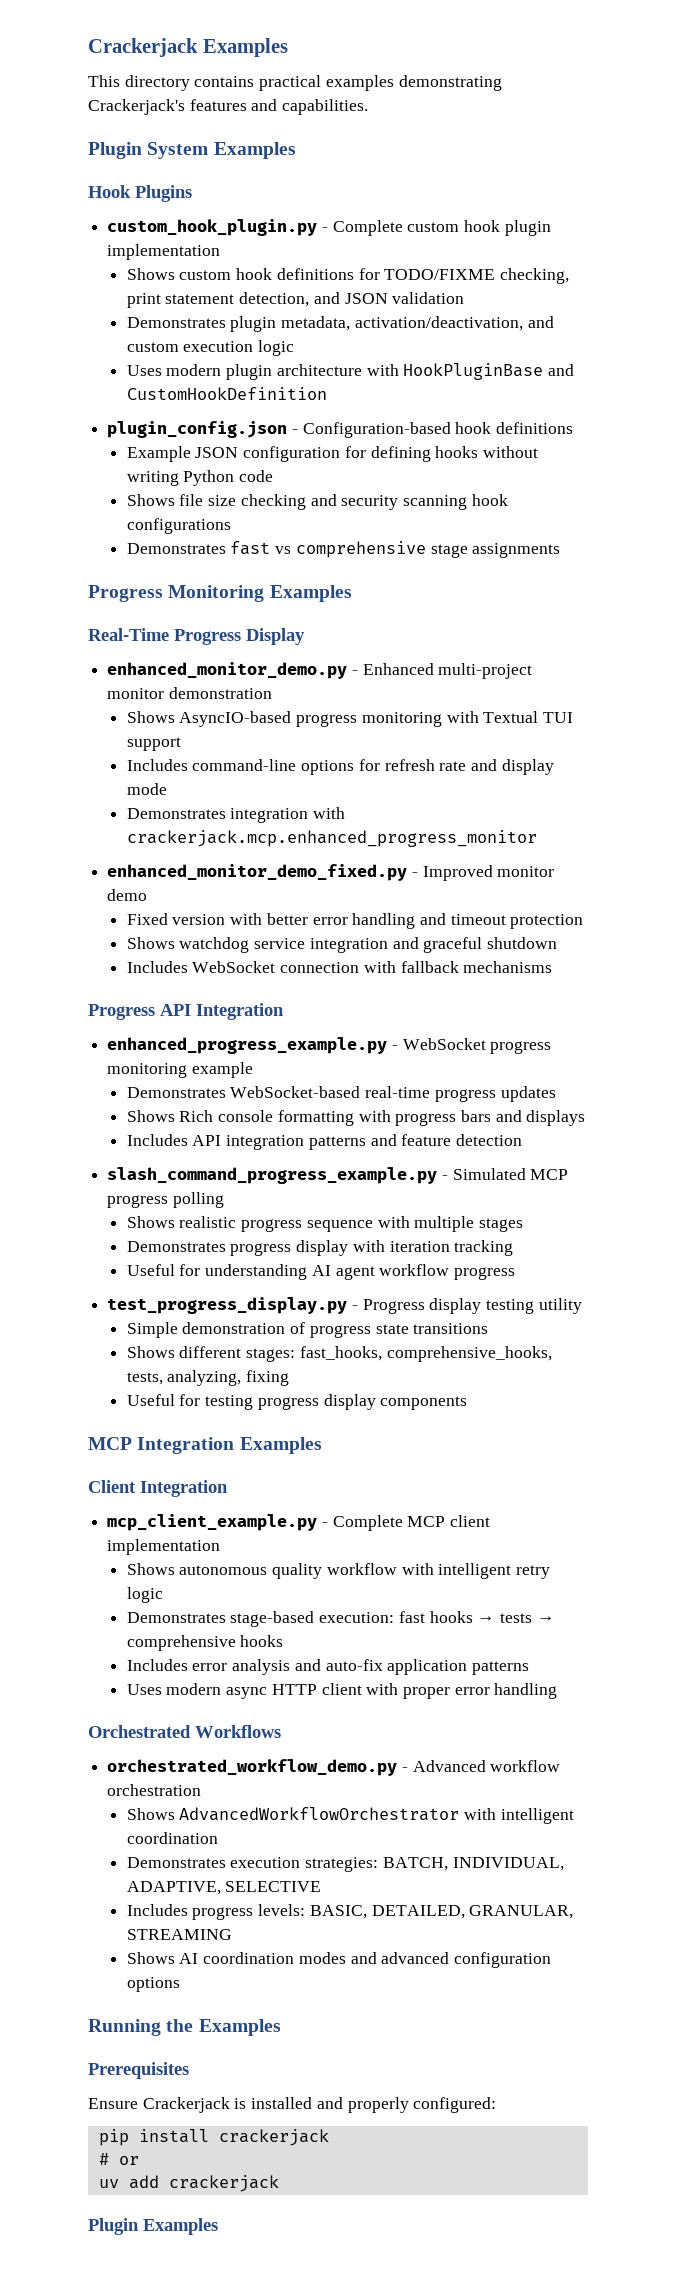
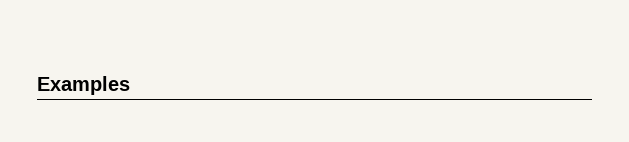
[88,38,288,57] [88,75,502,91] [88,99,369,115] [88,142,296,159] [88,185,192,202] [107,219,551,236] [107,244,221,260] [126,268,570,284] [126,292,465,308] [126,316,554,332] [126,340,295,356] [126,363,575,380] [126,387,327,400] [107,421,574,438] [126,446,539,462] [126,470,274,486] [126,494,508,510] [126,518,231,534] [126,541,561,558] [88,585,352,602] [88,628,305,645] [107,662,533,679] [107,687,272,699] [126,711,574,727] [126,737,181,751] [126,759,554,775] [126,783,167,795] [126,807,346,823] [126,830,537,847] [107,864,555,881] [107,889,148,901] [126,913,584,929] [126,937,558,953] [126,961,553,973] [88,1003,284,1020] [107,1037,552,1054] [107,1062,253,1078] [126,1086,556,1102] [126,1110,586,1126] [126,1134,523,1150] [107,1167,569,1184] [107,1192,224,1208] [126,1216,524,1232] [126,1240,514,1256] [126,1264,516,1280] [107,1297,582,1314] [126,1322,489,1338] [126,1346,552,1362] [126,1370,290,1386] [126,1394,468,1410] [88,1437,322,1454] [88,1480,228,1497] [107,1514,491,1531] [107,1539,221,1555] [126,1563,551,1579] [126,1587,163,1603] [126,1611,555,1627] [126,1635,284,1651] [126,1659,530,1675] [126,1683,558,1699] [88,1725,281,1738] [107,1759,561,1776] [107,1784,202,1796] [126,1807,574,1824] [126,1832,218,1844] [126,1857,564,1872] [126,1881,322,1895] [126,1904,574,1920] [126,1929,232,1940] [126,1952,552,1968] [126,1977,180,1992] [88,2019,281,2036] [88,2062,189,2079] [88,2097,497,2113] [98,2129,329,2146] [98,2153,139,2165] [98,2175,279,2192] [88,2218,218,2235] Crackerjack Examples // This directory contains practical examples demonstrating Crackerjack's features and capabilities. // Plugin System Examples // Hook Plugins // custom_hook_plugin.py - Complete custom hook plugin implementation // Shows custom hook definitions for TODO/FIXME checking, print statement detection, and JSON validation // Demonstrates plugin metadata, activation/deactivation, and custom execution logic // Uses modern plugin architecture with HookPluginBase and CustomHookDefinition // plugin_config.json - Configuration-based hook definitions // Example JSON configuration for defining hooks without writing Python code // Shows file size checking and security scanning hook configurations // Demonstrates fast vs comprehensive stage assignments // Progress Monitoring Examples // Real-Time Progress Display // enhanced_monitor_demo.py - Enhanced multi-project monitor demonstration // Shows AsyncIO-based progress monitoring with Textual TUI support // Includes command-line options for refresh rate and display mode // Demonstrates integration with crackerjack.mcp.enhanced_progress_monitor // enhanced_monitor_demo_fixed.py - Improved monitor demo // Fixed version with better error handling and timeout protection // Shows watchdog service integration and graceful shutdown // Includes WebSocket connection with fallback mechanisms // Progress API Integration // enhanced_progress_example.py - WebSocket progress monitoring example // Demonstrates WebSocket-based real-time progress updates // Shows Rich console formatting with progress bars and displays // Includes API integration patterns and feature detection // slash_command_progress_example.py - Simulated MCP progress polling // Shows realistic progress sequence with multiple stages // Demonstrates progress display with iteration tracking // Useful for understanding AI agent workflow progress // test_progress_display.py - Progress display testing utility // Simple demonstration of progress state transitions // Shows different stages: fast_hooks, comprehensive_hooks, tests, analyzing, fixing // Useful for testing progress display components // MCP Integration Examples // Client Integration // mcp_client_example.py - Complete MCP client implementation // Shows autonomous quality workflow with intelligent retry logic // Demonstrates stage-based execution: fast hooks → tests → comprehensive hooks // Includes error analysis and auto-fix application patterns // Uses modern async HTTP client with proper error handling // Orchestrated Workflows // orchestrated_workflow_demo.py - Advanced workflow orchestration // Shows AdvancedWorkflowOrchestrator with intelligent coordination // Demonstrates execution strategies: BATCH, INDIVIDUAL, ADAPTIVE, SELECTIVE // Includes progress levels: BASIC, DETAILED, GRANULAR, STREAMING // Shows AI coordination modes and advanced configuration options // Running the Examples // Prerequisites // Ensure Crackerjack is installed and properly configured: // pip install crackerjack // # or // uv add crackerjack // Plugin Examples -> [37,76,130,95] Examples

